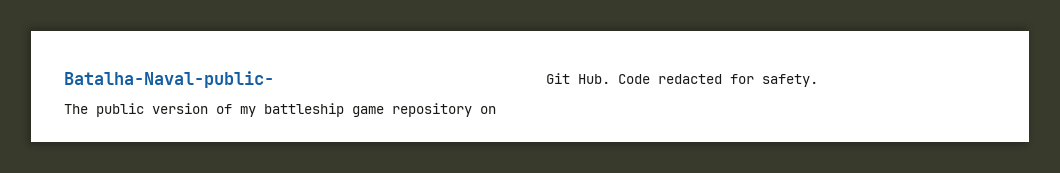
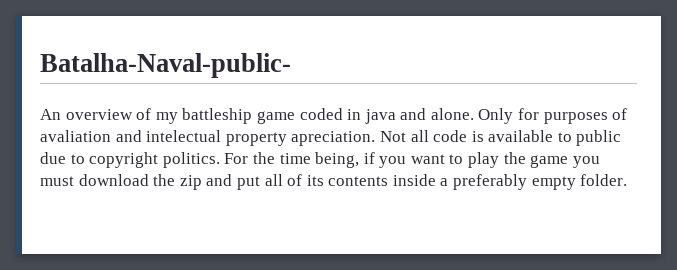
[64,103,208,117] The public version -> [40,109,133,120] An overview
[392,103,496,117] [546,73,818,87] repository on Git Hub. Code redacted for safety. -> [299,108,628,124] [40,130,622,146] [40,152,600,168] [40,174,628,190] coded in java and alone. Only for purposes of avaliation and intelectual property apreciation. Not all code is available to public due to copyright politics. For the time being, if you want to play the game you must download the zip and put all of its contents inside a preferably empty folder.

